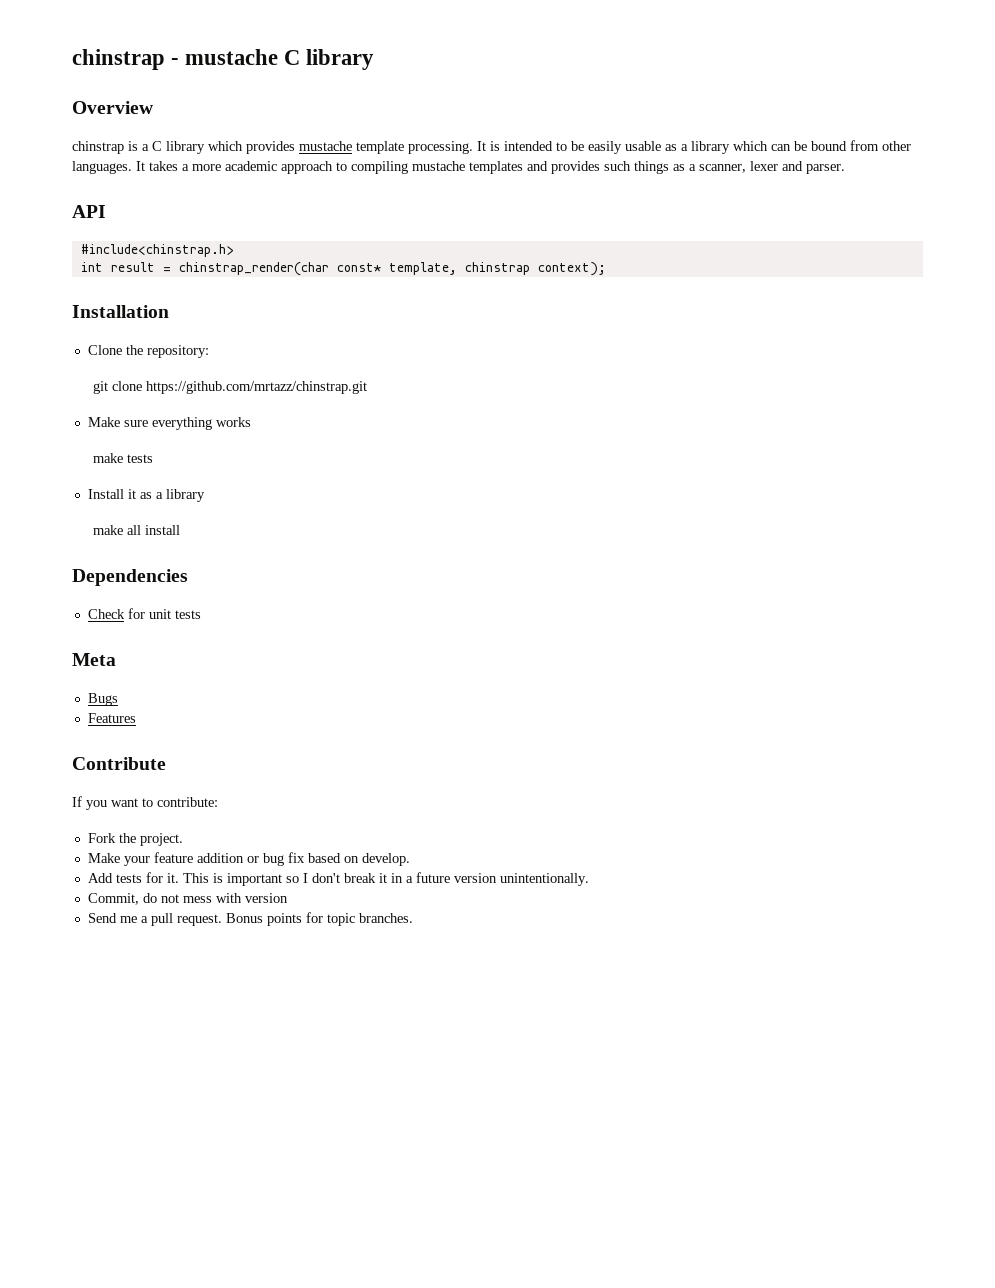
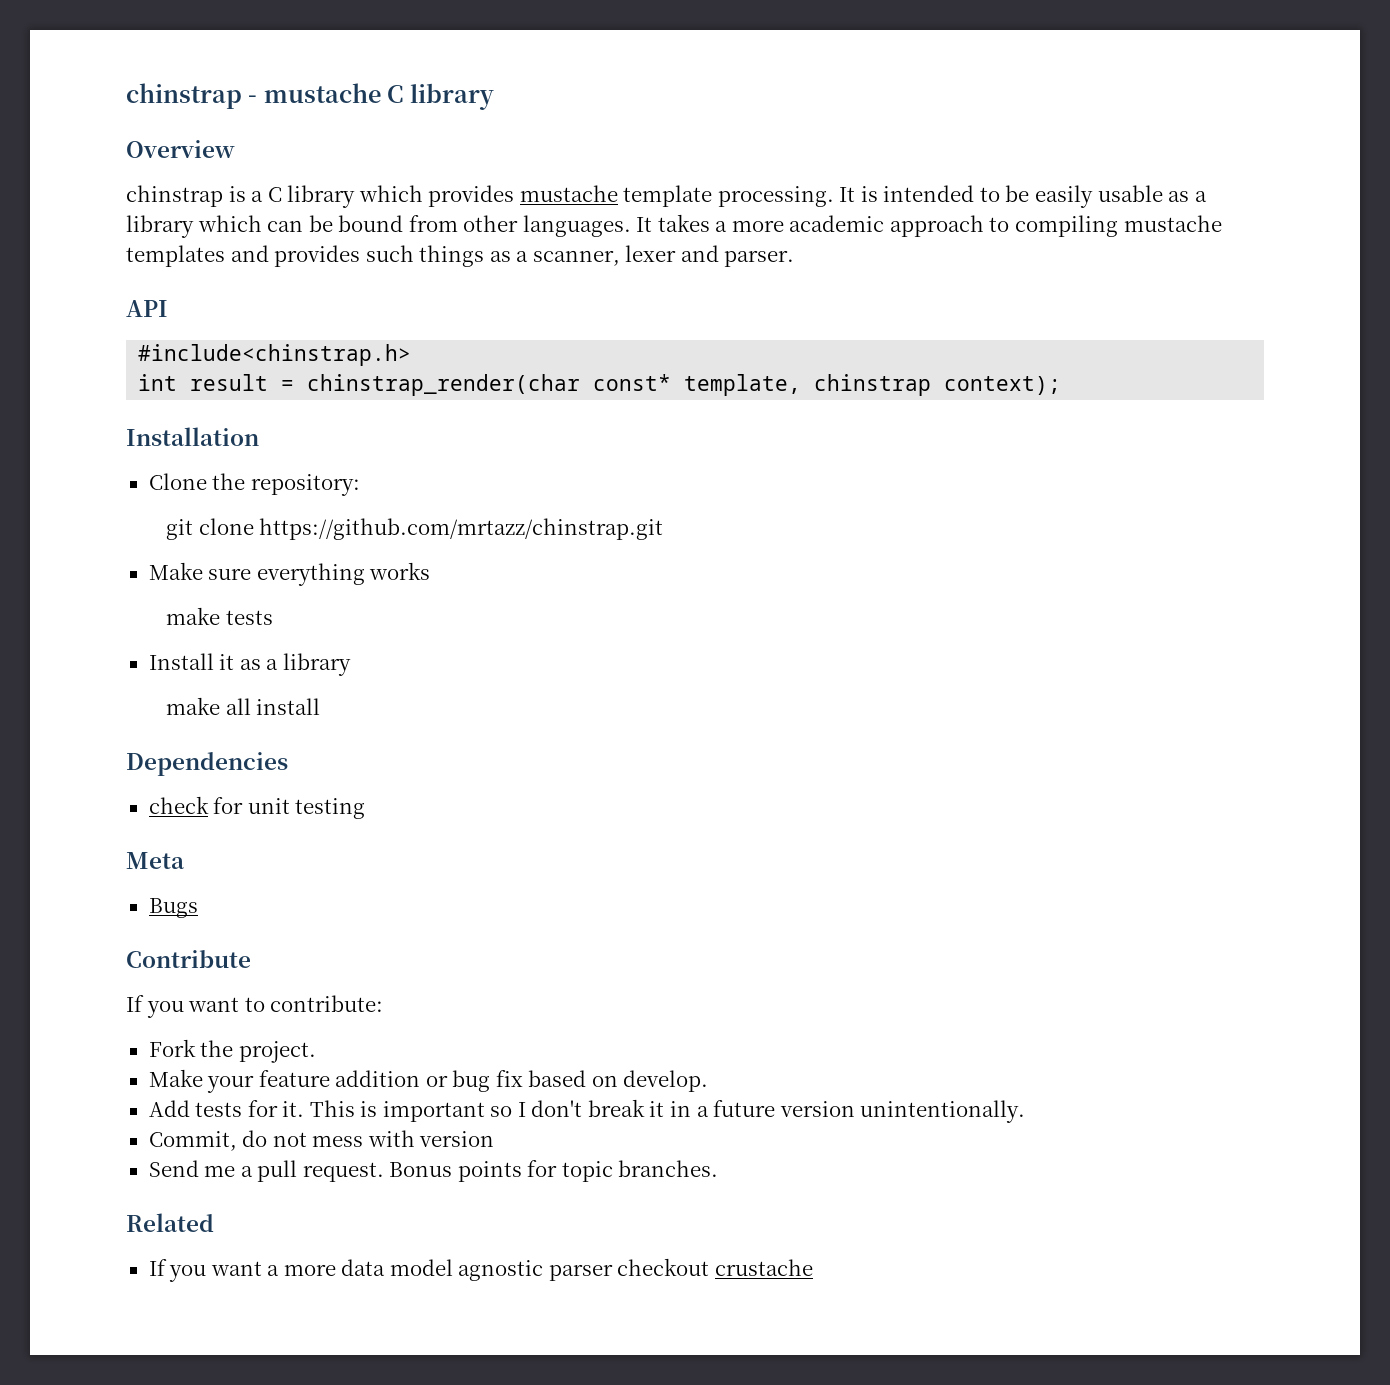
[87,609,125,619] Check -> [148,796,209,814] check
[174,610,201,619] tests -> [295,798,366,819] testing
[87,713,136,723] // Features -> (198, 908) none
(413, 918) none -> [126,1213,214,1232] [148,1258,813,1282] // Related // If you want a more data model agnostic parser checkout crustache

